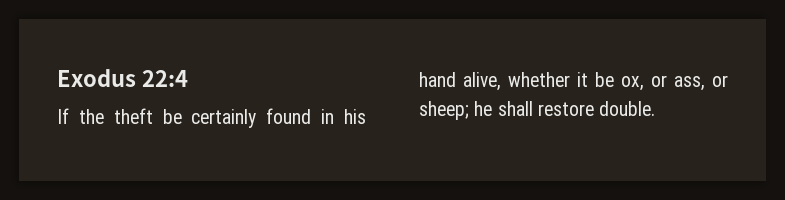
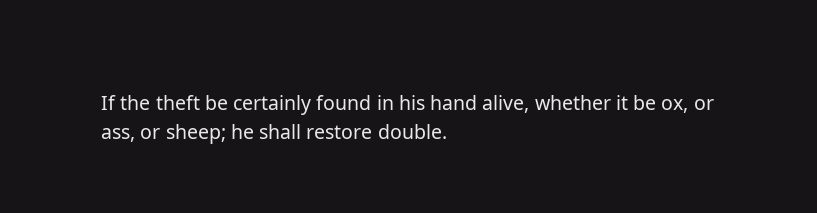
[57,69,188,87] Exodus 22:4 // -> (101, 102) none

